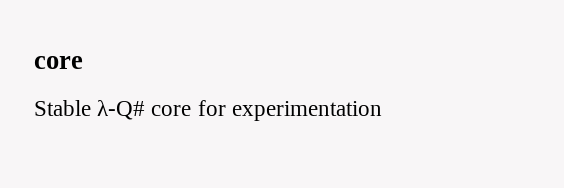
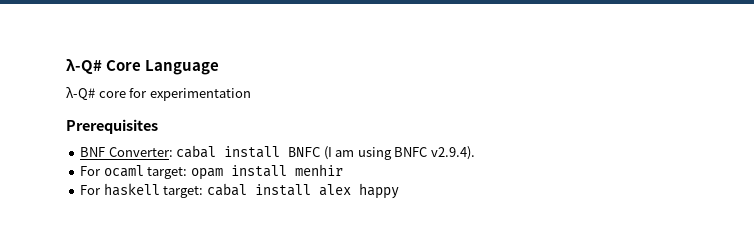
[34,56,83,69] [34,100,91,116] core // Stable -> [66,59,220,75] λ-Q# Core Language //
(382, 111) none -> [66,119,158,134] [80,145,475,160] [80,164,343,180] [80,183,399,199] // Prerequisites // BNF Converter: cabal install BNFC (I am using BNFC v2.9.4). // For ocaml target: opam install menhir // For haskell target: cabal install alex happy

